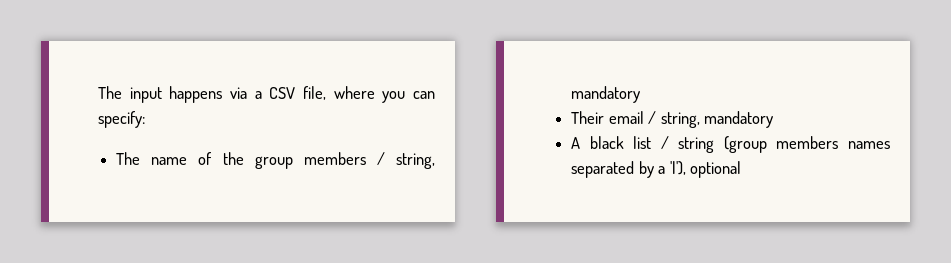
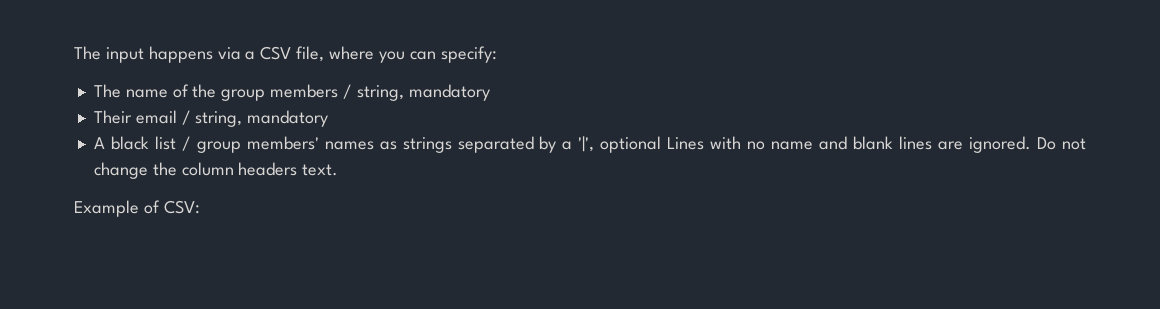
[678,136,890,153] [571,161,741,178] string (group members names separated by a '|'), optional -> [196,136,1087,153] [93,162,339,179] [74,200,200,217] group members' names as strings separated by a '|', optional Lines with no name and blank lines are ignored. Do not change the column headers text. // Example of CSV:

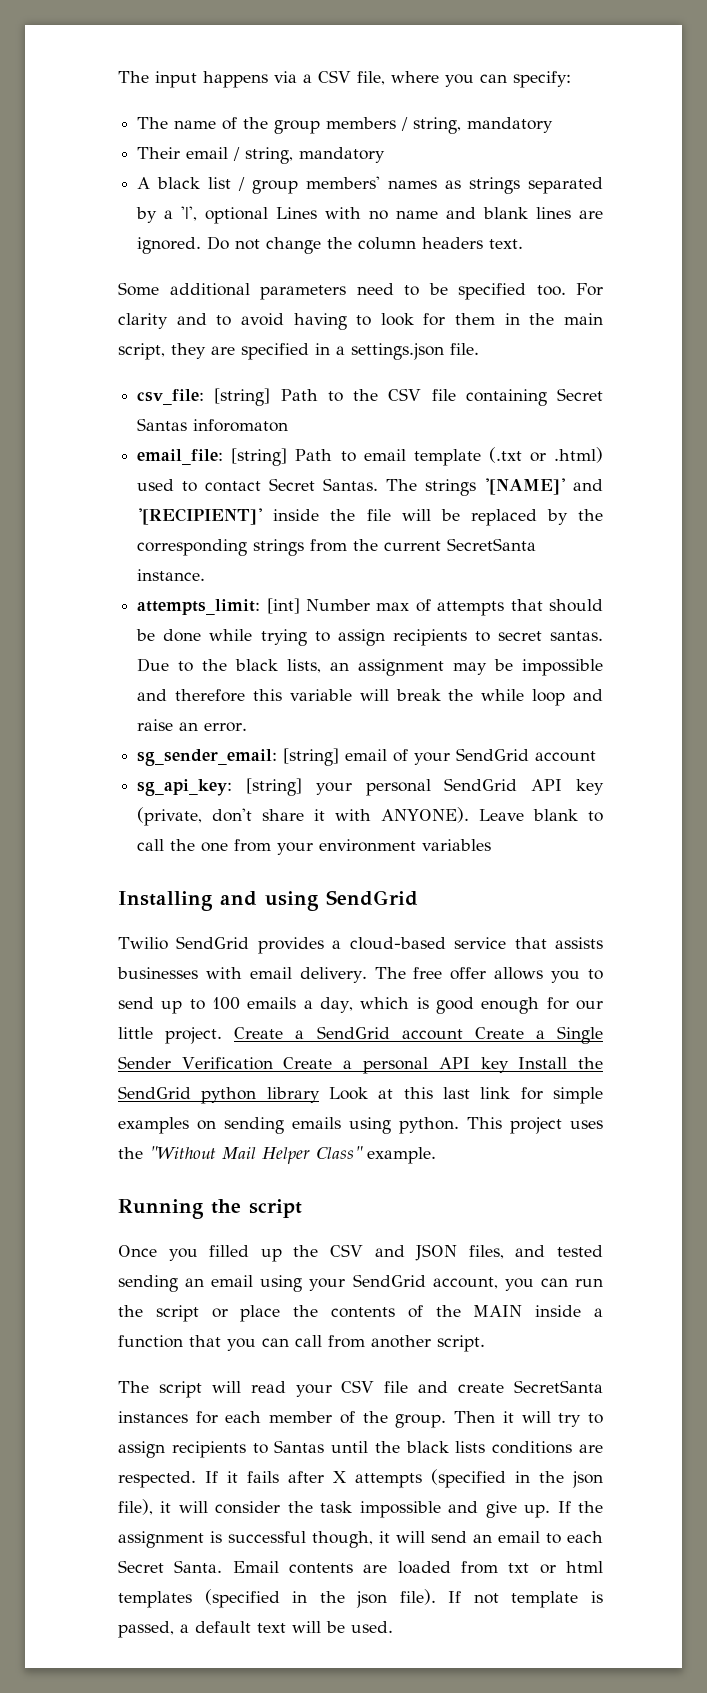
[74,200,200,217] Example of CSV: -> [118,282,603,300] [118,313,603,330] [118,343,479,360] [137,388,603,406] [137,418,289,432] [137,447,603,466] [137,478,603,496] [137,508,603,526] [137,538,537,556] [137,569,206,581] [137,598,604,616] [136,629,603,646] [137,658,603,676] [137,689,603,706] [137,719,248,732] [137,748,597,766] [137,778,604,796] [137,807,603,826] [137,839,492,855] [118,890,418,911] [118,936,603,954] [117,967,603,983] [118,997,603,1014] [118,1026,603,1044] [118,1056,603,1074] [118,1086,603,1104] [118,1117,603,1134] [118,1146,436,1164] [118,1199,302,1219] [118,1244,603,1262] [118,1274,603,1292] [118,1305,603,1322] [118,1335,485,1352] [118,1380,604,1398] [118,1411,604,1428] [118,1440,603,1458] [118,1469,603,1488] [118,1499,603,1518] [118,1531,603,1548] [118,1560,603,1574] [118,1589,603,1608] [118,1621,393,1638] Some additional parameters need to be specified too. For clarity and to avoid having to look for them in the main script, they are specified in a settings.json file. // csv_file: [string] Path to the CSV file containing Secret Santas inforomaton // email_file: [string] Path to email template (.txt or .html) used to contact Secret Santas. The strings '[NAME]' and '[RECIPIENT]' inside the file will be replaced by the corresponding strings from the current SecretSanta instance. // attempts_limit: [int] Number max of attempts that should be done while trying to assign recipients to secret santas. Due to the black lists, an assignment may be impossible and therefore this variable will break the while loop and raise an error. // sg_sender_email: [string] email of your SendGrid account // sg_api_key: [string] your personal SendGrid API key (private, don't share it with ANYONE). Leave blank to call the one from your environment variables // Installing and using SendGrid // Twilio SendGrid provides a cloud-based service that assists businesses with email delivery. The free offer allows you to send up to 100 emails a day, which is good enough for our little project. Create a SendGrid account Create a Single Sender Verification Create a personal API key Install the SendGrid python library Look at this last link for simple examples on sending emails using python. This project uses the "Without Mail Helper Class" example. // Running the script // Once you filled up the CSV and JSON files, and tested sending an email using your SendGrid account, you can run the script or place the contents of the MAIN inside a function that you can call from another script. // The script will read your CSV file and create SecretSanta instances for each member of the group. Then it will try to assign recipients to Santas until the black lists conditions are respected. If it fails after X attempts (specified in the json file), it will consider the task impossible and give up. If the assignment is successful though, it will send an email to each Secret Santa. Email contents are loaded from txt or html templates (specified in the json file). If not template is passed, a default text will be used.

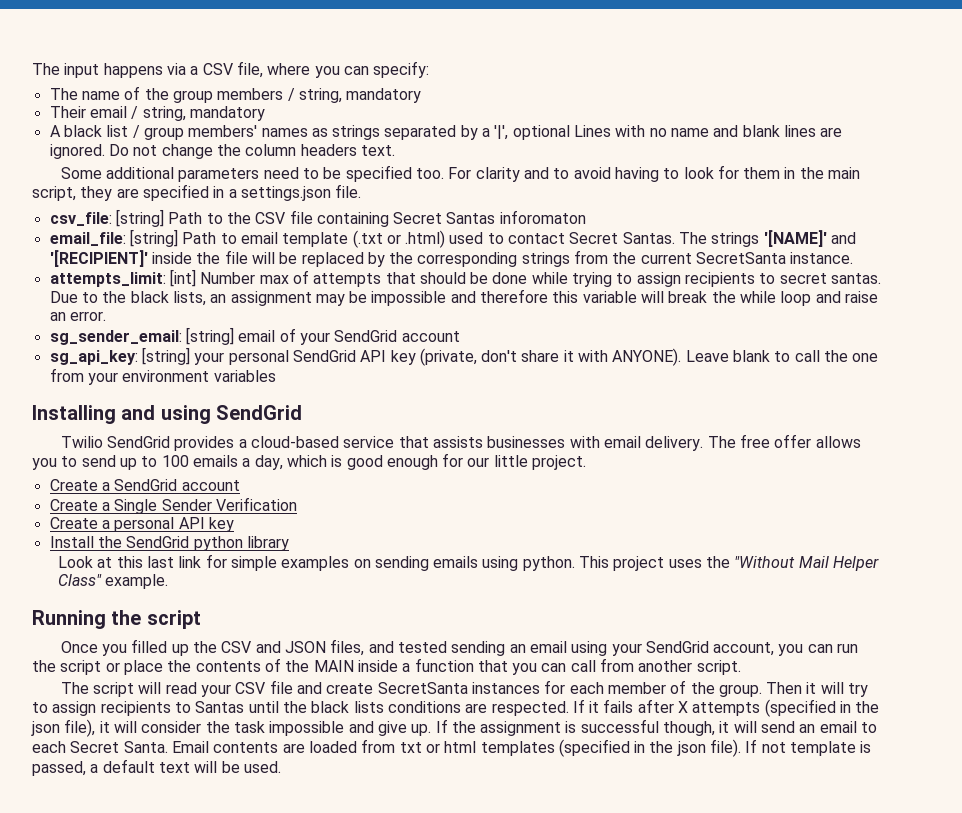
(223, 1035) none -> (587, 462) //
(463, 1034) none -> (240, 485) //
(273, 1063) none -> (297, 504) //
(509, 1065) none -> (234, 524) //
(320, 1095) none -> (289, 543) //

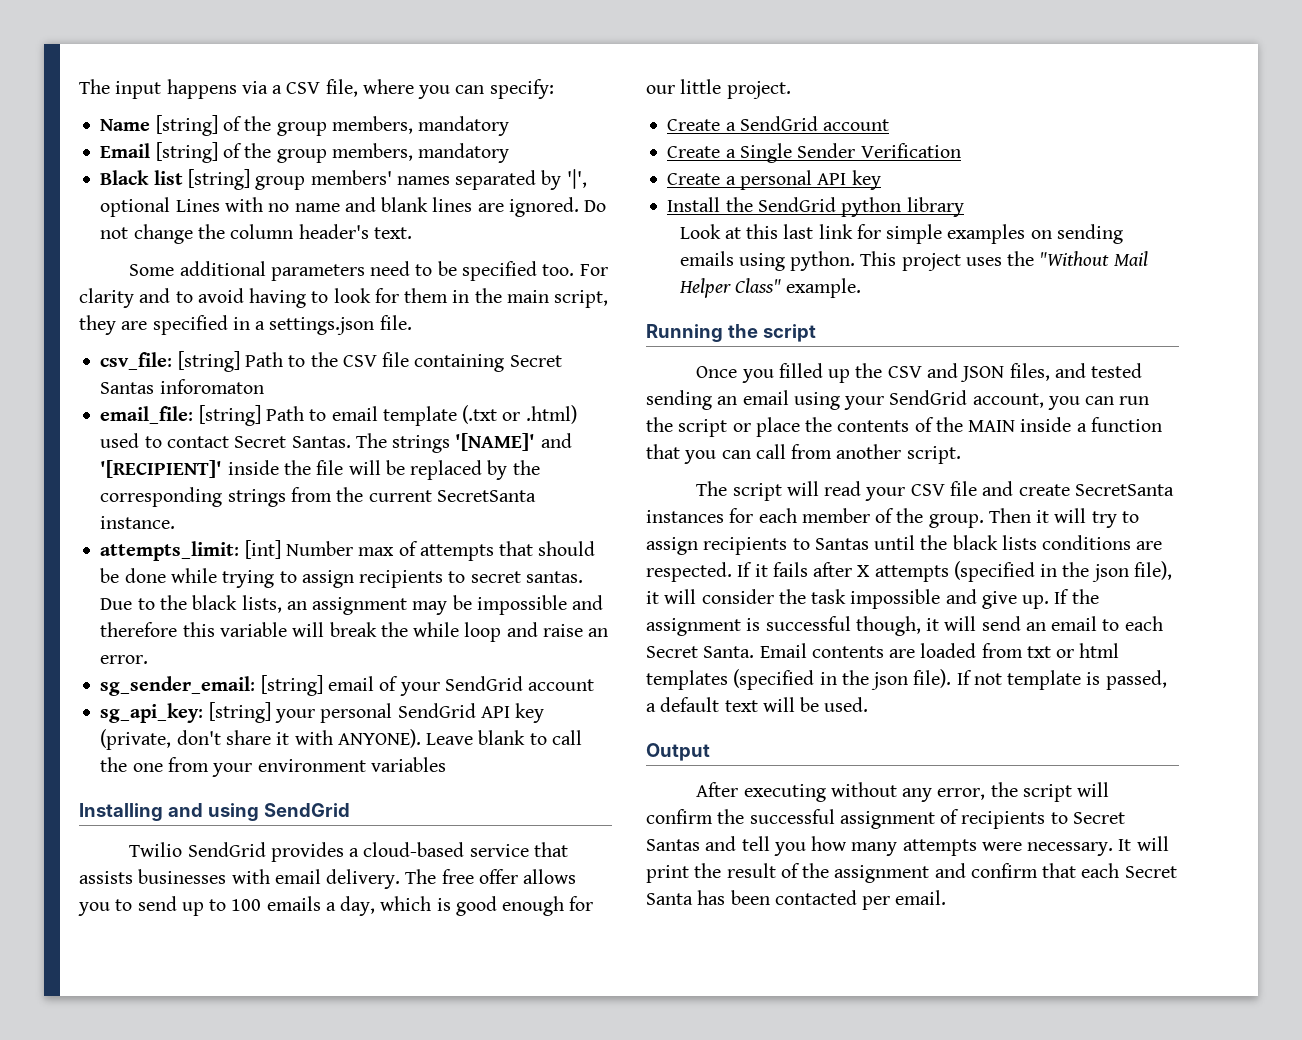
[49,86,422,103] [49,106,265,121] [49,125,140,138] The name of the group members / string, mandatory // Their email / string, mandatory // A black list / -> [100,115,510,136] [100,142,510,163] [100,169,250,190] Name [string] of the group members, mandatory // Email [string] of the group members, mandatory // Black list [string]
[311,125,381,140] as strings -> (450, 180) none
[482,128,491,137] a -> (562, 180) none
[300,144,357,156] headers -> [298,224,369,239] header's
(281, 767) none -> [646,743,710,761] [696,782,1110,802] [646,809,1125,829] [646,836,1169,856] [646,863,1177,883] [646,890,947,910] // Output // After executing without any error, the script will confirm the successful assignment of recipients to Secret Santas and tell you how many attempts were necessary. It will print the result of the assignment and confirm that each Secret Santa has been contacted per email.

